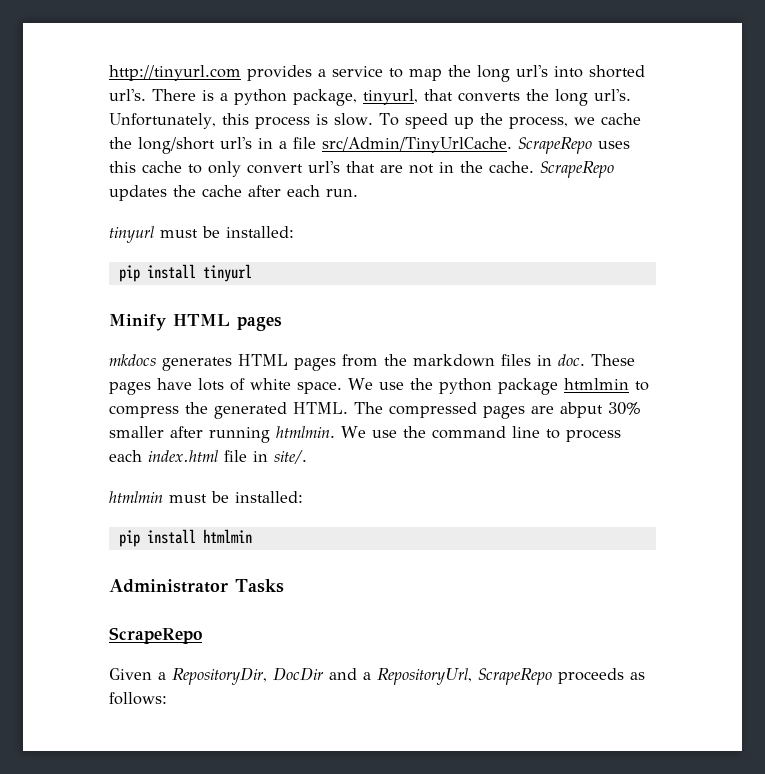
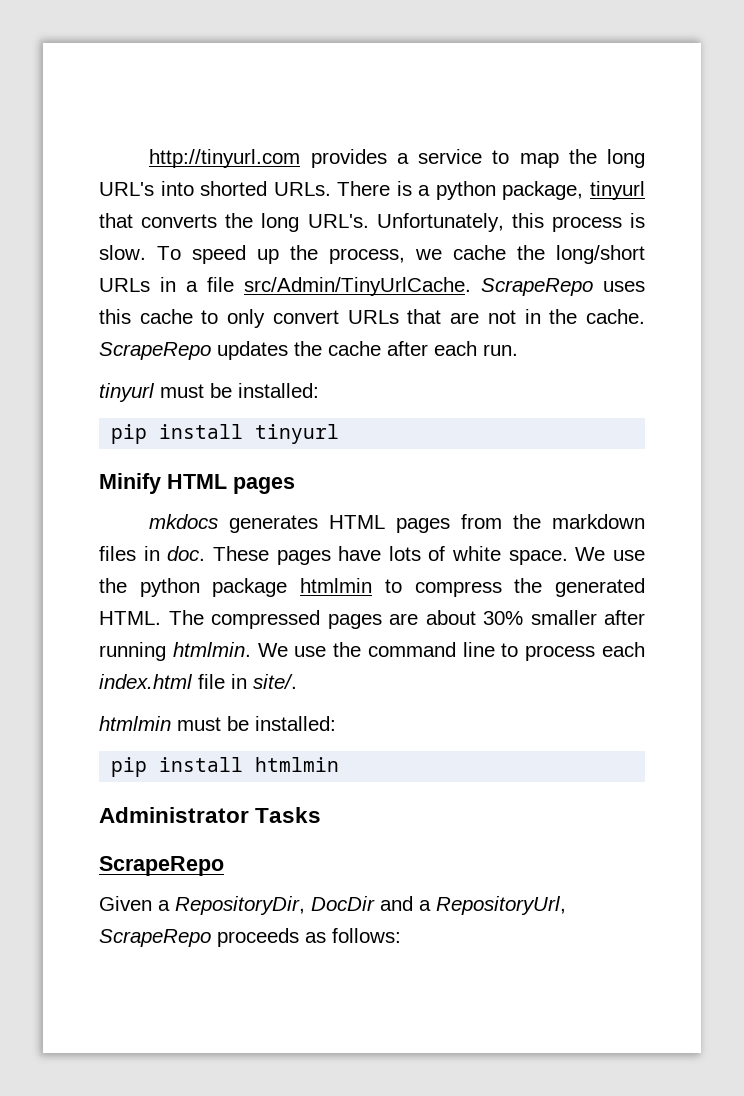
[516,65,548,77] url's -> [99,182,154,196] URL's
[109,89,146,101] url's. -> [273,182,331,196] URLs.
[363,89,418,105] tinyurl, -> [589,181,645,200] tinyurl
[594,89,631,101] url's. -> [307,214,369,228] URL's.
[220,137,252,149] url's -> [99,278,150,292] URLs
[308,161,340,173] url's -> [347,310,399,324] URLs
[560,402,603,418] abput -> [425,610,476,625] about

